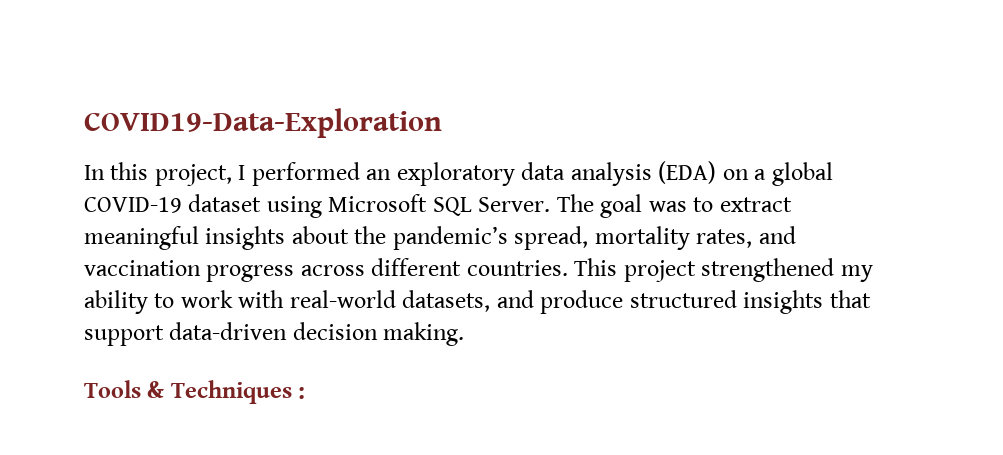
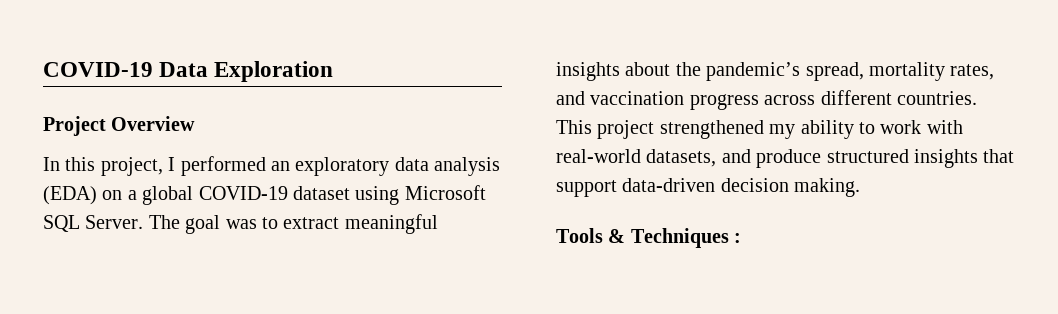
[84,108,442,138] COVID19-Data-Exploration -> [43,61,334,82] [43,116,196,136] COVID-19 Data Exploration // Project Overview

